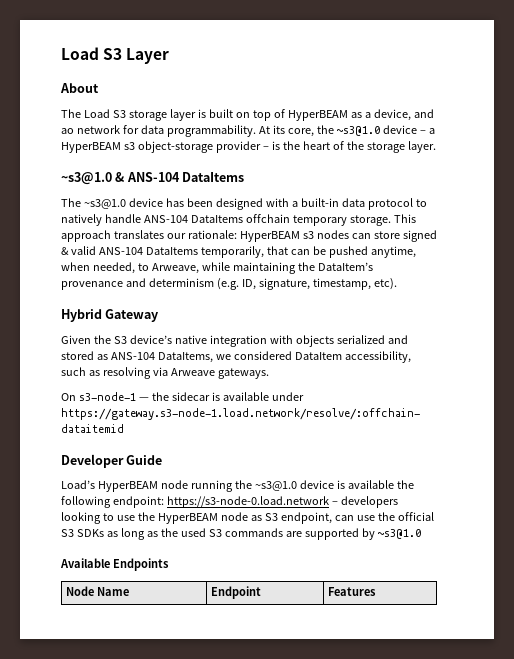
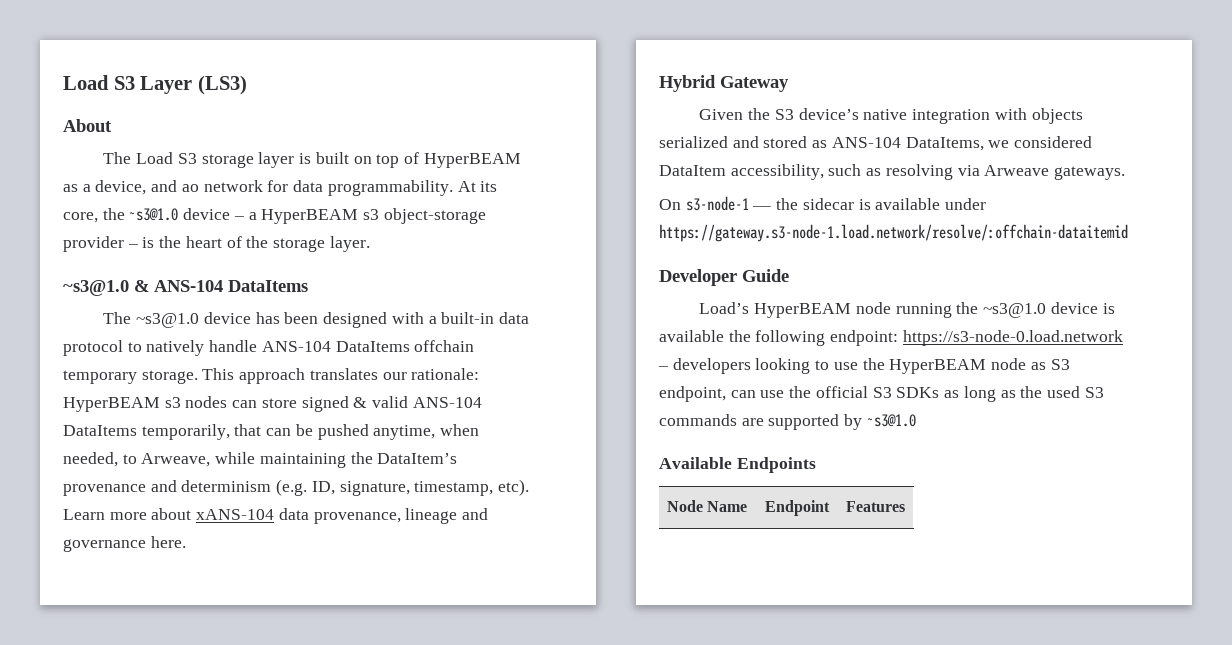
(170, 56) none -> [197,75,247,95] (LS3)
(397, 284) none -> [63,508,489,524] [63,536,186,552] Learn more about xANS-104 data provenance, lineage and governance here.

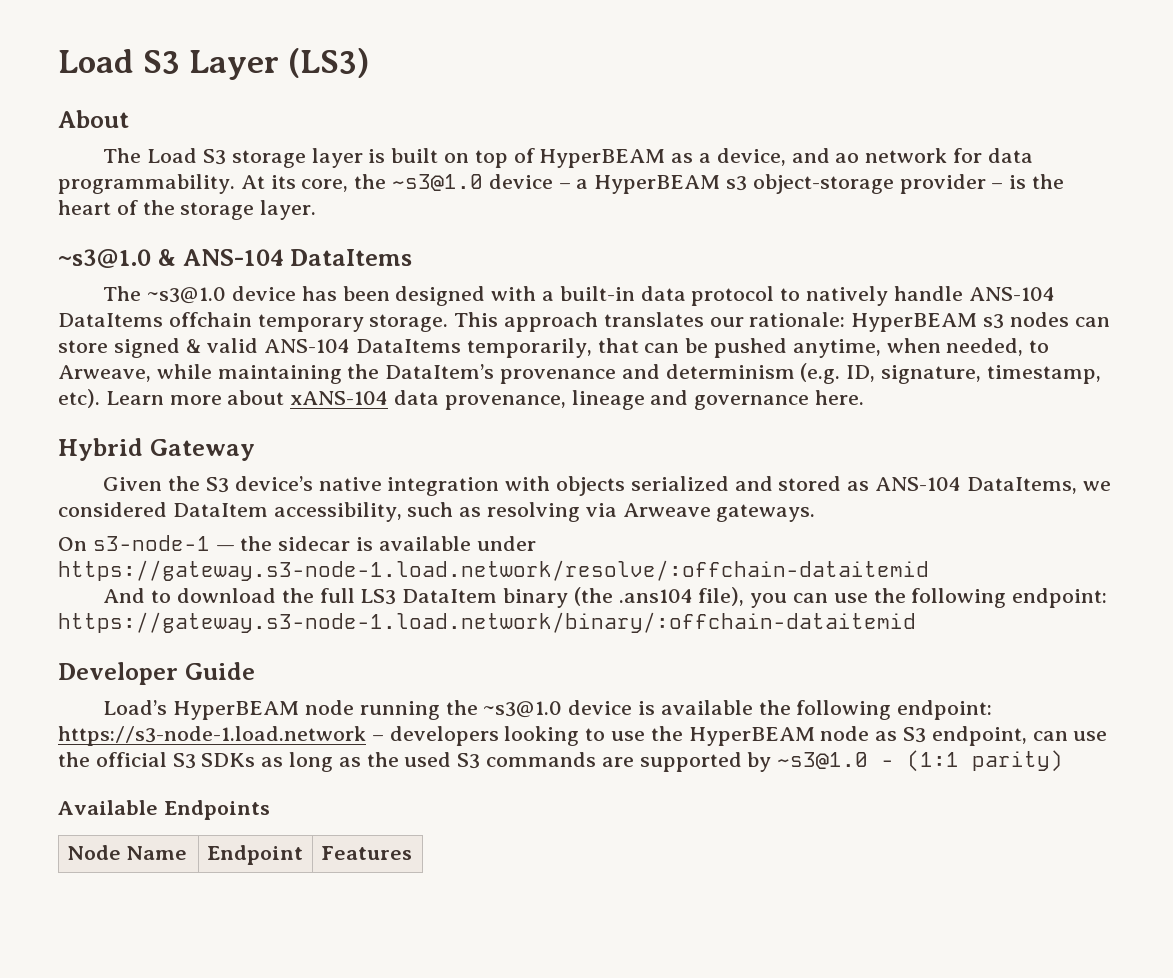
(1128, 233) none -> [103,587,1108,608] [58,612,916,633] // And to download the full LS3 DataItem binary (the .ans104 file), you can use the following endpoint: https://gateway.s3-node-1.load.network/binary/:offchain-dataitemid
[902,330,1123,346] https://s3-node-0.load.network -> [58,726,366,746] https://s3-node-1.load.network
(916, 420) none -> [881,750,1064,772] - (1:1 parity)

